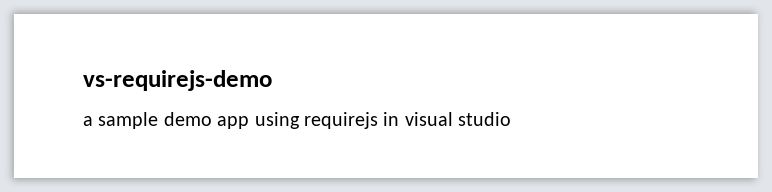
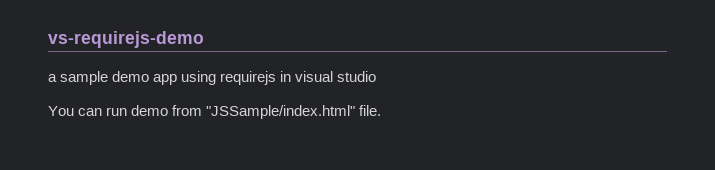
(512, 119) none -> [48,105,382,119] // You can run demo from "JSSample/index.html" file.

